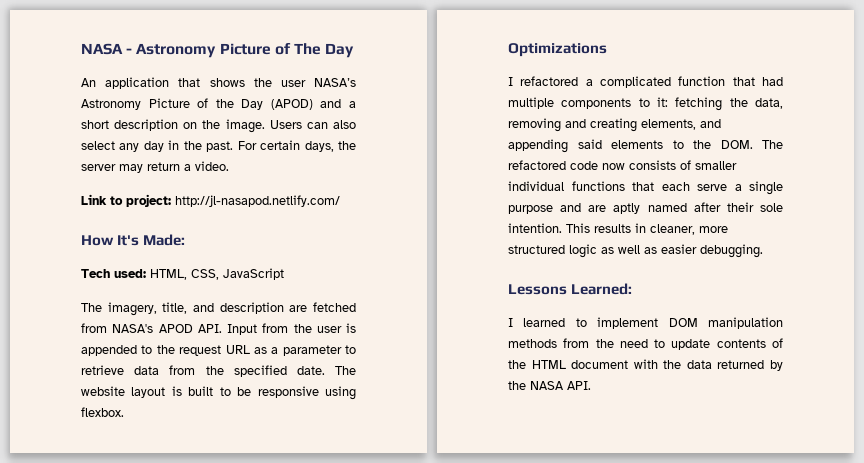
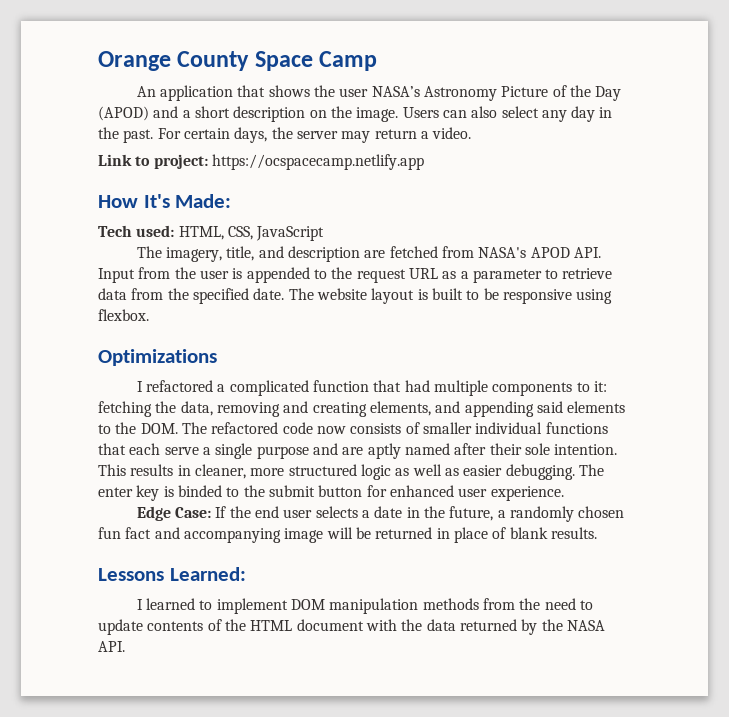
[81,43,355,58] NASA - Astronomy Picture of The Day -> [98,51,378,71] Orange County Space Camp
[175,195,340,207] http://jl-nasapod.netlify.com/ -> [211,154,424,170] https://ocspacecamp.netlify.app
(763, 251) none -> [578,464,604,476] [98,485,564,501] [136,506,625,522] [98,527,597,543] The enter key is binded to the submit button for enhanced user experience. // Edge Case: If the end user selects a date in the future, a randomly chosen fun fact and accompanying image will be returned in place of blank results.

